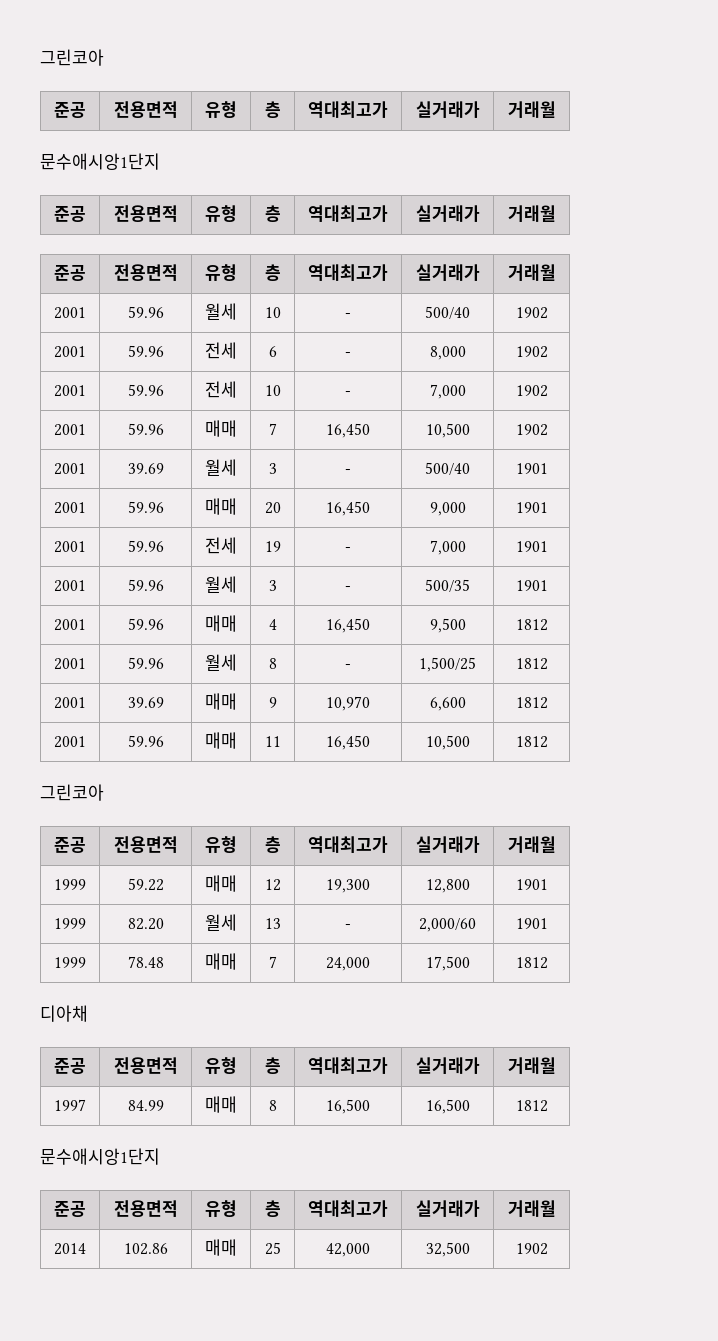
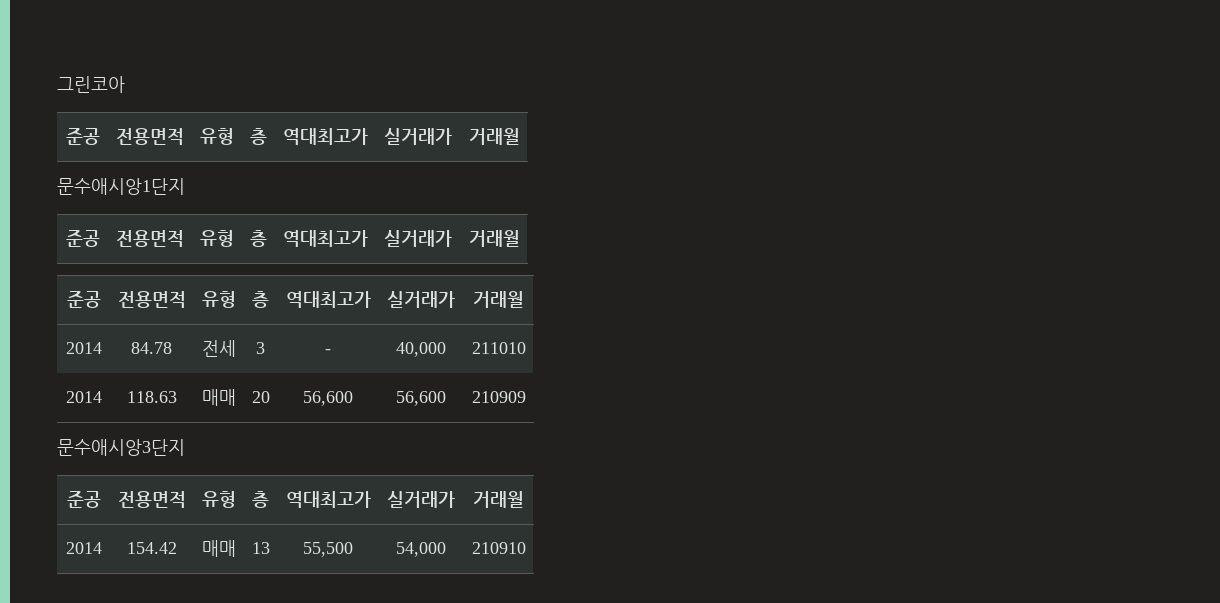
[54,307,86,319] [127,306,164,318] [205,303,237,320] [264,307,281,318] [345,313,351,318] [425,306,470,319] [515,307,548,319] [54,346,86,358] [127,345,164,357] [205,342,237,359] [268,346,277,357] [345,352,351,357] [429,346,466,360] [515,346,548,358] [54,385,86,397] [127,384,164,396] [205,381,237,398] [264,385,281,396] [345,391,351,396] [429,384,466,399] [515,385,548,397] [54,424,86,436] [127,423,164,435] [205,420,237,437] [268,423,277,435] [326,423,370,438] [425,423,470,438] [515,424,548,436] [54,463,86,475] [127,463,164,474] [205,459,237,476] [268,463,277,474] [345,469,351,474] [425,462,470,475] [515,463,548,474] [54,502,86,514] [127,501,164,513] [205,498,237,515] [264,502,281,514] [326,501,370,516] [429,502,466,516] [515,502,548,513] [54,541,86,553] [127,540,164,552] [205,537,237,554] [264,541,281,552] [345,547,351,552] [429,540,466,555] [515,541,548,552] [54,580,86,592] [127,579,164,591] [205,576,237,593] [268,580,277,591] [345,586,351,591] [425,579,470,592] [515,580,548,591] [54,619,86,631] [127,618,164,630] [205,615,237,632] [268,619,277,630] [326,618,370,633] [429,618,466,633] [515,619,548,631] [54,658,86,670] [127,657,164,669] [205,654,237,671] [268,658,277,669] [345,664,351,669] [419,657,476,672] [515,658,548,670] [54,697,86,709] [127,697,164,708] [205,693,237,710] [268,697,277,708] [326,696,370,711] [429,697,466,711] [515,697,548,709] [54,736,86,748] [127,735,164,747] [205,732,237,749] [264,736,281,747] [326,735,370,750] [425,735,470,750] [515,736,548,748] [40,784,104,801] [54,837,86,853] [113,836,178,853] [205,836,237,853] [264,836,281,853] [308,836,388,853] [415,836,480,853] [507,836,556,853] [54,879,86,890] [127,878,164,891] [205,875,237,892] [264,879,281,891] [326,879,370,893] [425,879,470,893] [515,879,548,890] [54,918,86,929] [127,918,164,930] [205,914,237,931] [264,918,281,929] [345,924,351,929] [419,918,476,932] [515,918,548,929] [54,957,86,968] [127,956,164,968] [205,953,237,970] [268,956,277,968] [326,957,370,971] [425,956,470,971] [515,957,548,969] [40,1005,88,1022] [54,1058,86,1074] [113,1057,178,1074] [205,1057,237,1074] [264,1057,281,1074] [308,1057,388,1074] [415,1057,480,1074] [507,1057,556,1074] [54,1099,86,1111] [127,1100,164,1111] [205,1096,237,1113] [268,1100,277,1111] [326,1099,370,1114] [425,1099,470,1114] [515,1100,548,1112] [40,1148,160,1165] [54,1201,86,1217] [113,1200,178,1217] [205,1200,237,1217] [264,1200,281,1217] [308,1200,388,1217] [415,1200,480,1217] [507,1200,556,1217] [54,1243,86,1255] [123,1243,168,1255] [205,1239,237,1256] [264,1242,281,1255] [326,1243,370,1257] [425,1242,470,1257] [515,1243,548,1255] 2001 | 59.96 | 월세 | 10 | - | 500/40 | 1902 // 2001 | 59.96 | 전세 | 6 | - | 8,000 | 1902 // 2001 | 59.96 | 전세 | 10 | - | 7,000 | 1902 // 2001 | 59.96 | 매매 | 7 | 16,450 | 10,500 | 1902 // 2001 | 39.69 | 월세 | 3 | - | 500/40 | 1901 // 2001 | 59.96 | 매매 | 20 | 16,450 | 9,000 | 1901 // 2001 | 59.96 | 전세 | 19 | - | 7,000 | 1901 // 2001 | 59.96 | 월세 | 3 | - | 500/35 | 1901 // 2001 | 59.96 | 매매 | 4 | 16,450 | 9,500 | 1812 // 2001 | 59.96 | 월세 | 8 | - | 1,500/25 | 1812 // 2001 | 39.69 | 매매 | 9 | 10,970 | 6,600 | 1812 // 2001 | 59.96 | 매매 | 11 | 16,450 | 10,500 | 1812 // 그린코아 // 준공 | 전용면적 | 유형 | 층 | 역대최고가 | 실거래가 | 거래월 // 1999 | 59.22 | 매매 | 12 | 19,300 | 12,800 | 1901 // 1999 | 82.20 | 월세 | 13 | - | 2,000/60 | 1901 // 1999 | 78.48 | 매매 | 7 | 24,000 | 17,500 | 1812 // 디아채 // 준공 | 전용면적 | 유형 | 층 | 역대최고가 | 실거래가 | 거래월 // 1997 | 84.99 | 매매 | 8 | 16,500 | 16,500 | 1812 // 문수애시앙1단지 // 준공 | 전용면적 | 유형 | 층 | 역대최고가 | 실거래가 | 거래월 // 2014 | 102.86 | 매매 | 25 | 42,000 | 32,500 | 1902 -> [65,342,102,354] [131,342,172,354] [201,340,236,357] [256,342,265,354] [325,349,331,354] [396,342,446,357] [471,342,526,354] [65,391,102,403] [126,391,177,403] [201,389,236,406] [251,391,270,403] [303,391,353,406] [396,391,446,406] [471,391,526,403] [57,439,185,456] [66,491,101,508] [117,491,186,508] [201,491,236,508] [252,491,269,508] [285,491,371,508] [387,491,455,508] [473,491,524,508] [65,542,102,554] [126,542,177,554] [201,540,236,557] [251,542,270,554] [303,542,353,557] [396,542,446,557] [471,542,526,554] 2014 | 84.78 | 전세 | 3 | - | 40,000 | 211010 // 2014 | 118.63 | 매매 | 20 | 56,600 | 56,600 | 210909 // 문수애시앙3단지 // 준공 | 전용면적 | 유형 | 층 | 역대최고가 | 실거래가 | 거래월 // 2014 | 154.42 | 매매 | 13 | 55,500 | 54,000 | 210910

